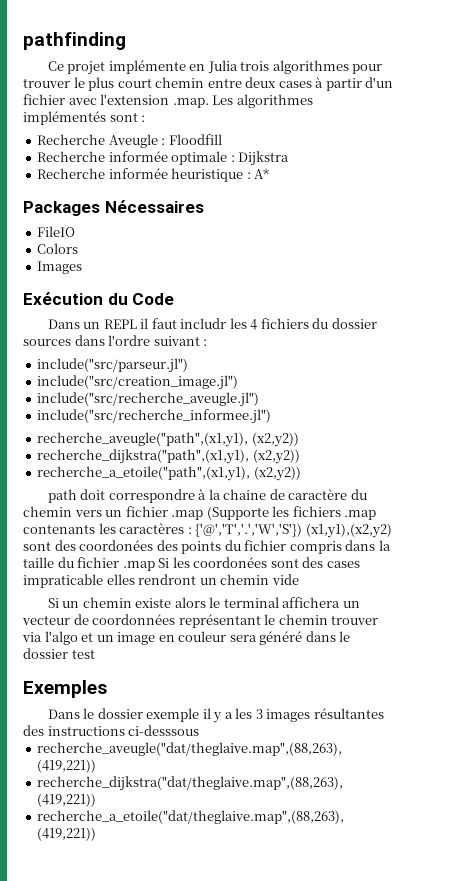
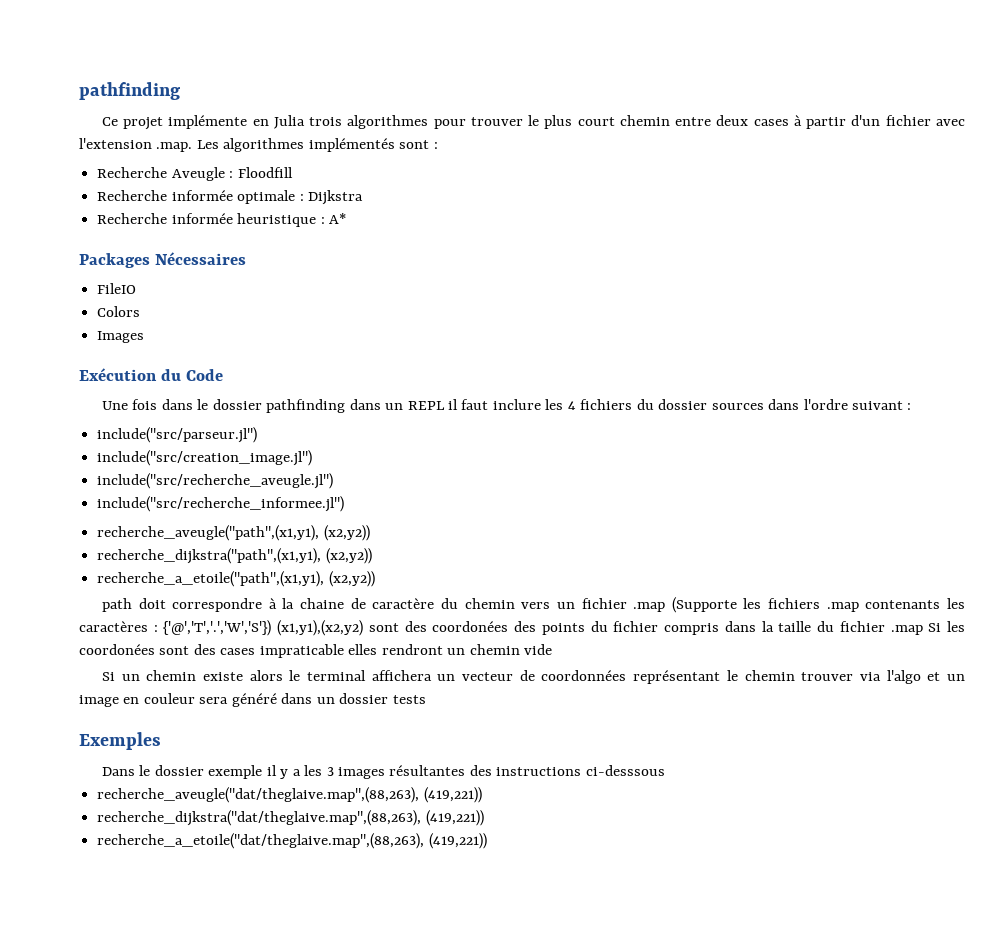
[47,319,80,329] Dans -> [101,399,381,413] Une fois dans le dossier pathfinding dans
[180,318,227,329] includr -> [492,399,541,410] inclure
[339,631,351,642] [23,648,95,659] le dossier test -> [316,693,426,704] un dossier tests

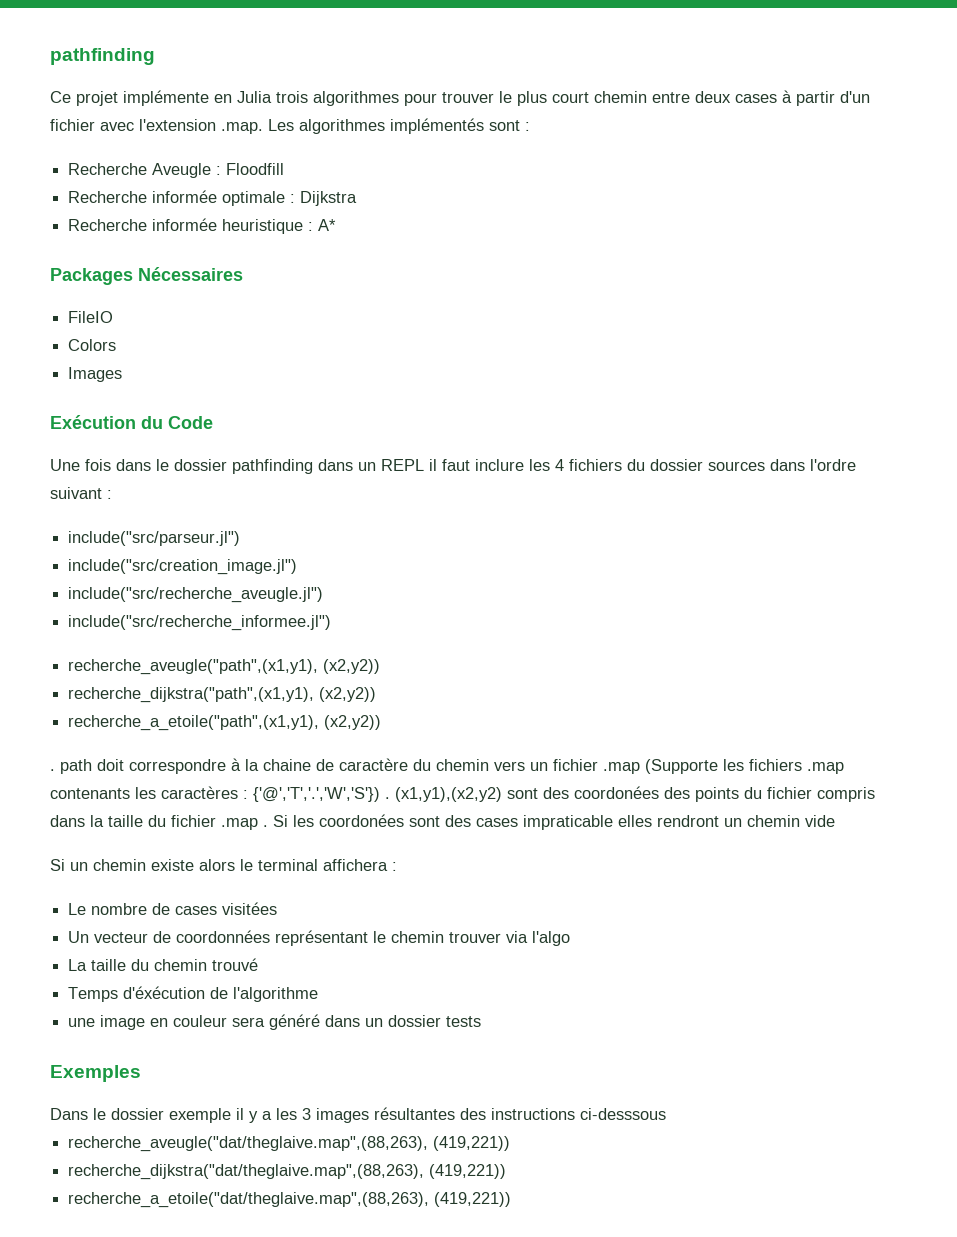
(375, 579) none -> [50,769,55,771] .
(272, 628) none -> [385,797,390,799] .
(923, 630) none -> [263,825,268,827] .
[437,674,456,681] un -> [392,862,397,871] [68,902,278,915] [68,931,90,943] : // Le nombre de cases visitées // Un
[927,672,965,681] et un -> [68,958,259,971] [68,986,319,1002] [68,1018,96,1027] // La taille du chemin trouvé // Temps d'éxécution de l'algorithme // une

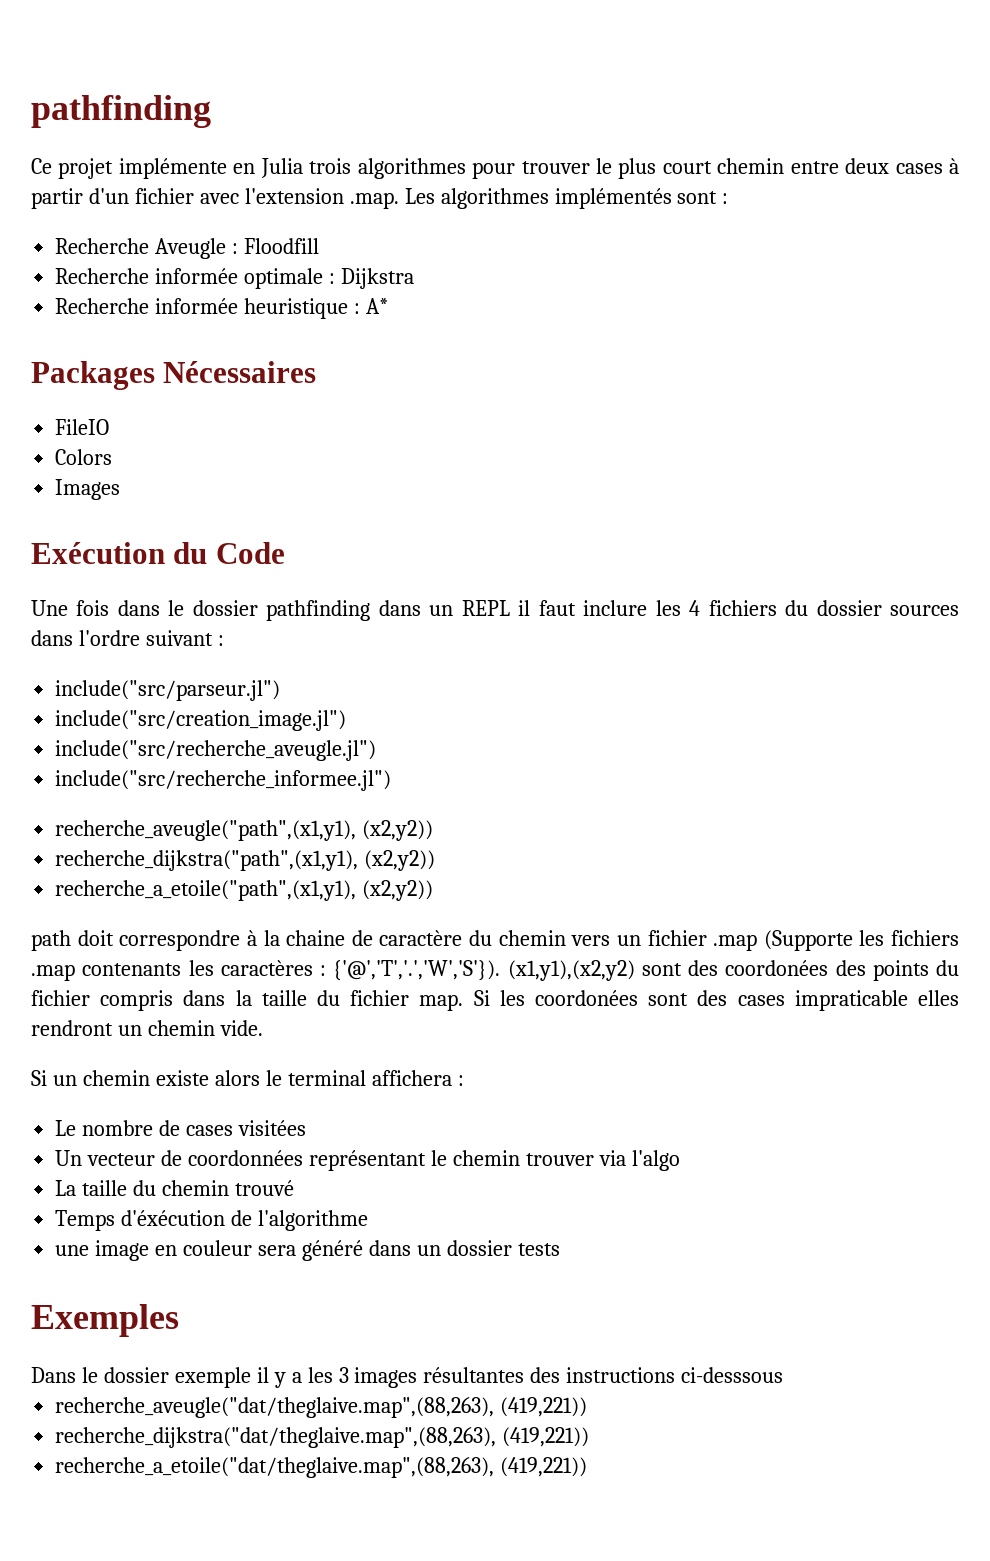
[50,769,55,771] . -> (434, 890) none
[253,787,390,802] {'@','T','.','W','S'}) . -> [333,960,501,981] {'@','T','.','W','S'}).
[221,818,268,830] .map . -> [419,994,464,1011] map.
[805,815,835,827] vide -> [219,1020,263,1036] vide.

